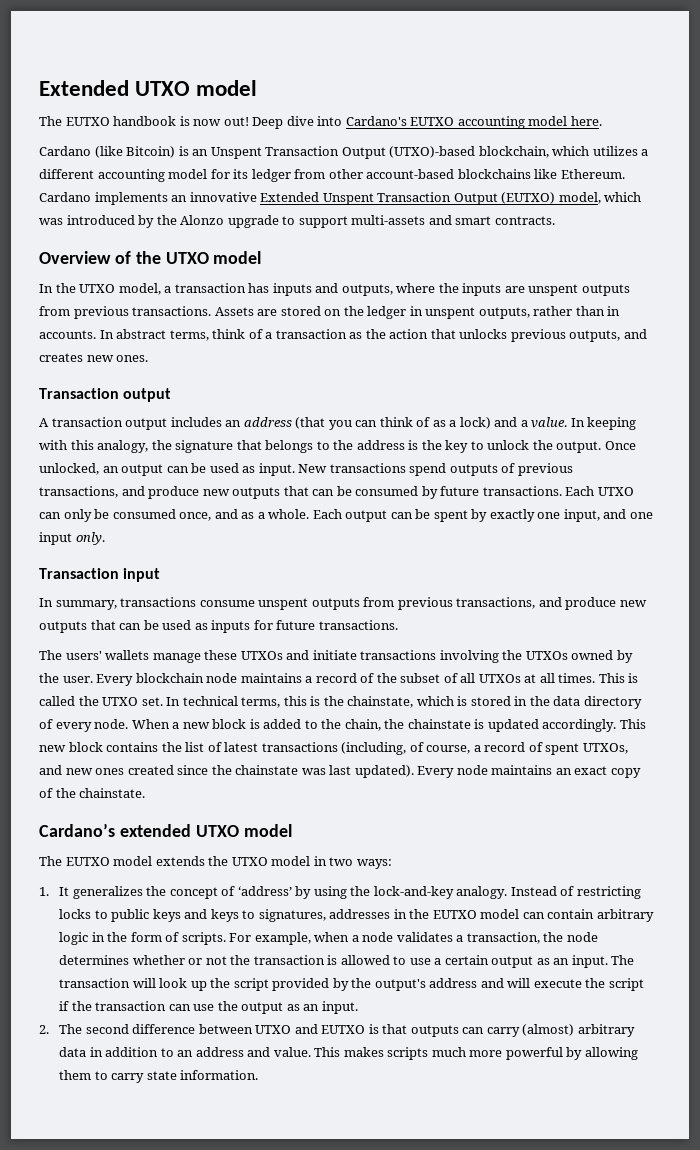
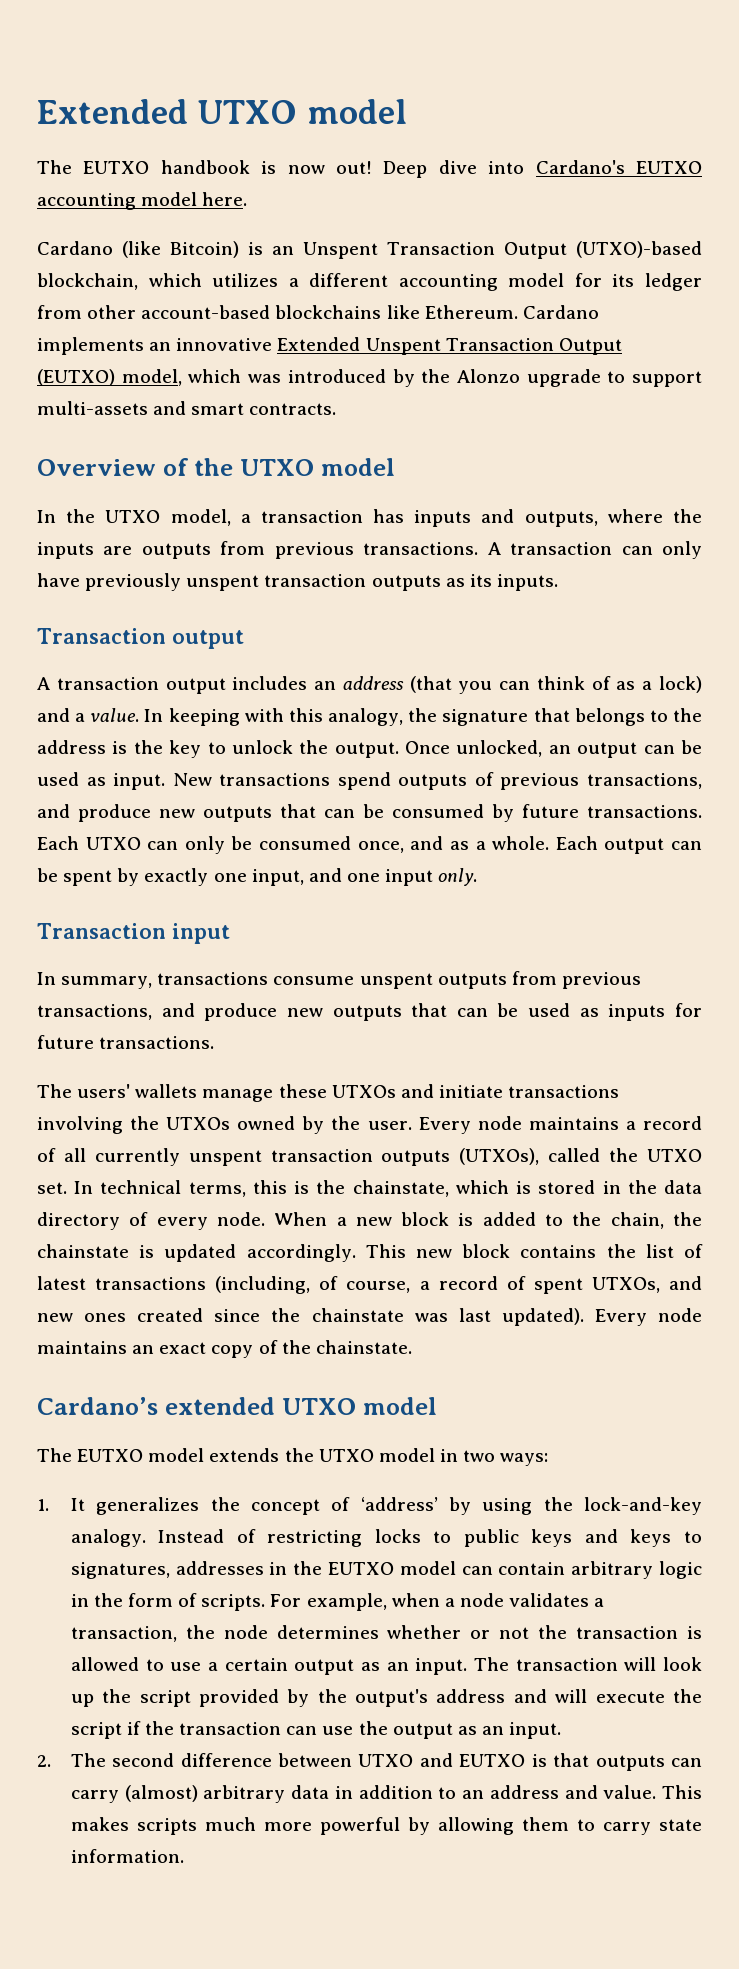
[528,284,579,296] unspent -> (133, 550) none
[214,306,621,319] [39,329,647,342] [39,353,149,362] Assets are stored on the ledger in unspent outputs, rather than in accounts. In abstract terms, think of a transaction as the action that unlocks previous outputs, and creates new ones. -> [487,541,703,559] [37,573,558,591] A transaction can only have previously unspent transaction outputs as its inputs.
[135,673,204,683] blockchain -> (471, 1125) none
[376,673,639,683] the subset of all UTXOs at all times. This is -> [63,1148,540,1166] all currently unspent transaction outputs (UTXOs),

